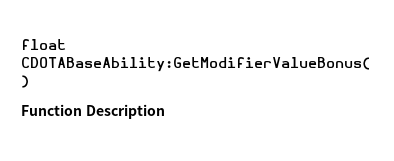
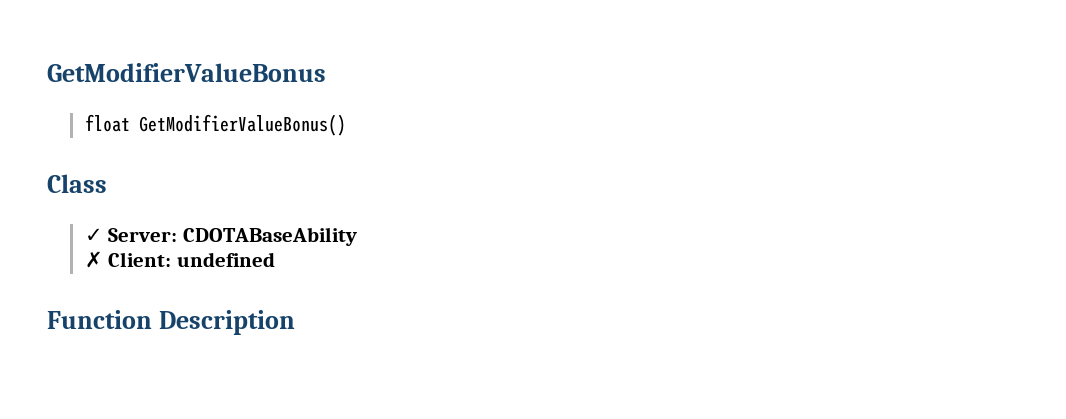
[21,39,66,50] [21,57,370,72] [21,75,29,88] float CDOTABaseAbility:GetModifierValueBonus( ) -> [47,63,326,82] [84,114,346,136] [47,174,107,193] [84,227,357,246] [84,251,275,268] GetModifierValueBonus // float GetModifierValueBonus() // Class // ✓ Server: CDOTABaseAbility // ✗ Client: undefined

